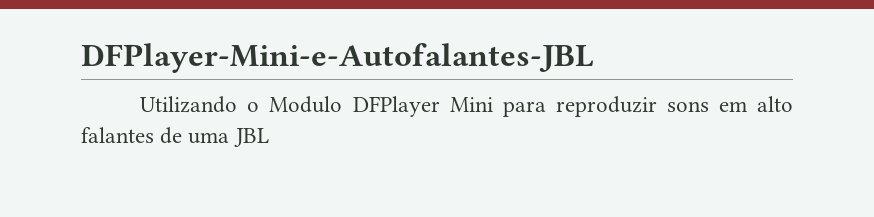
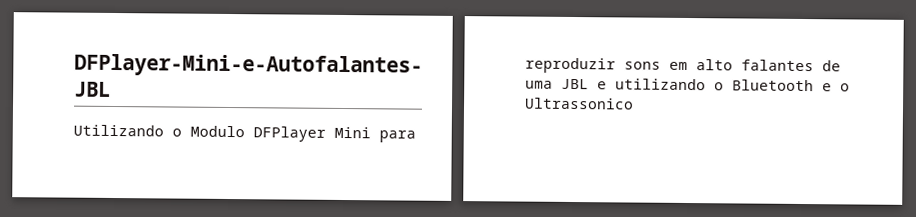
(269, 137) none -> [597,78,850,92] [525,97,634,110] e utilizando o Bluetooth e o Ultrassonico

